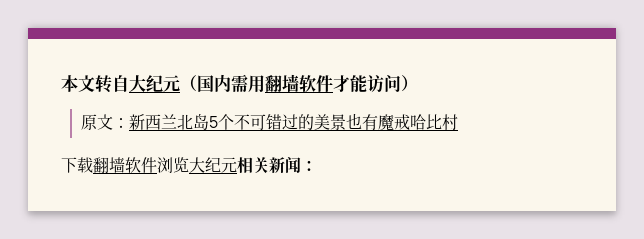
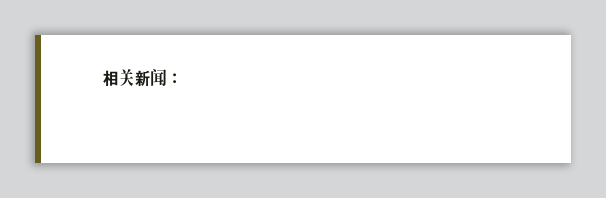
[61,74,418,93] [81,113,459,131] [61,157,237,173] 本文转自大纪元（国内需用翻墙软件才能访问） // 原文：新西兰北岛5个不可错过的美景也有魔戒哈比村 // 下载翻墙软件浏览大纪元 -> (103, 78) none

